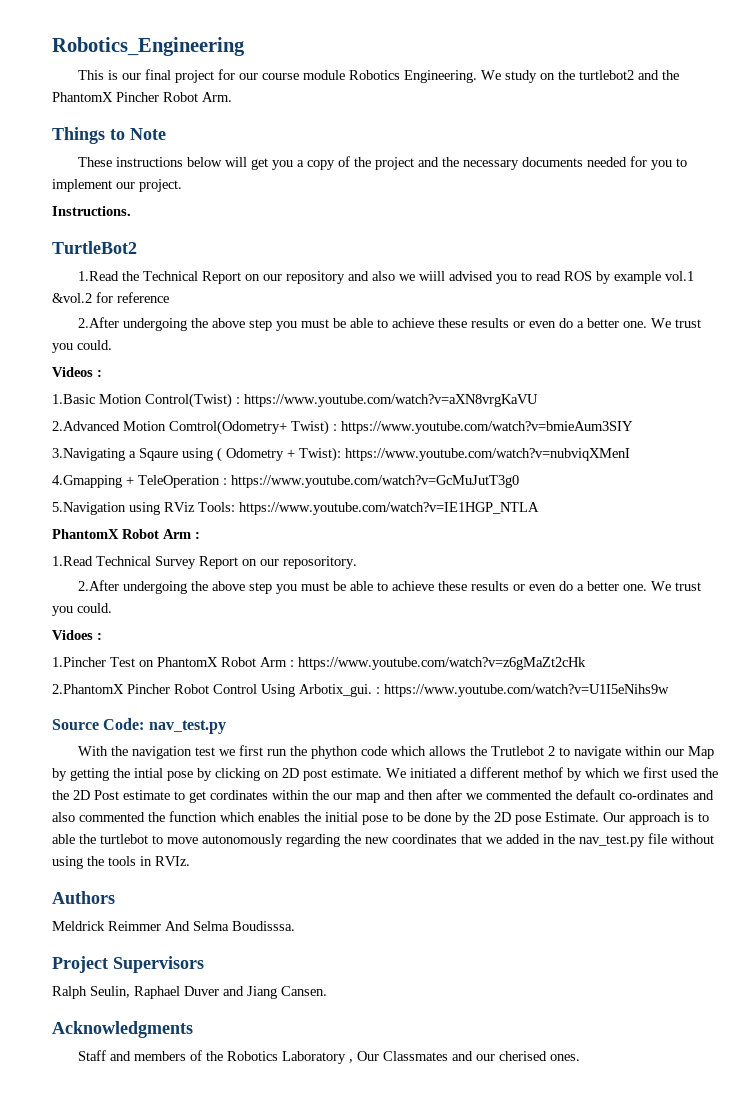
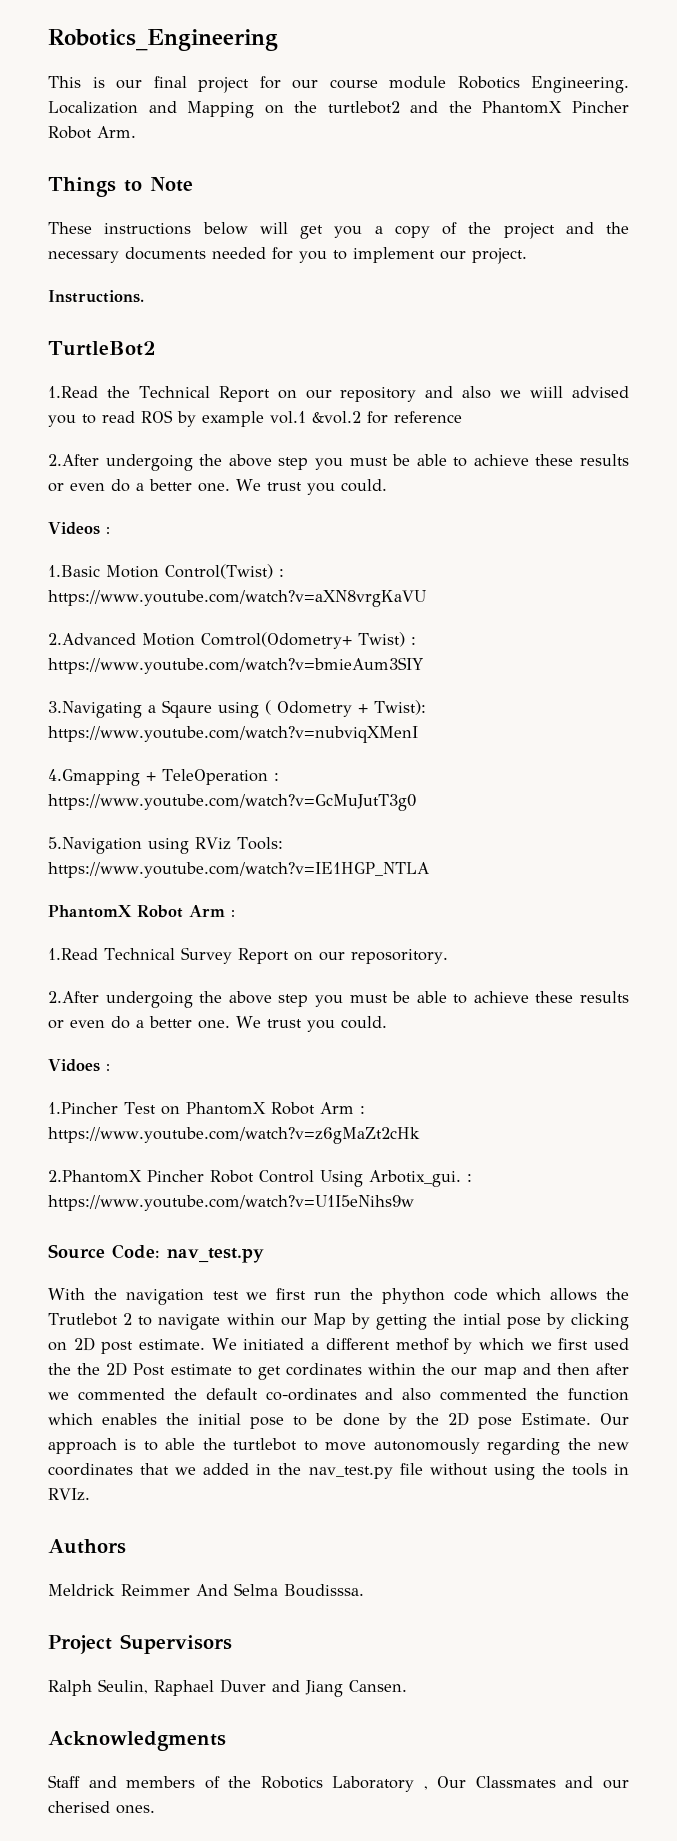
[480,70,537,83] We study -> [48,101,255,118] Localization and Mapping

